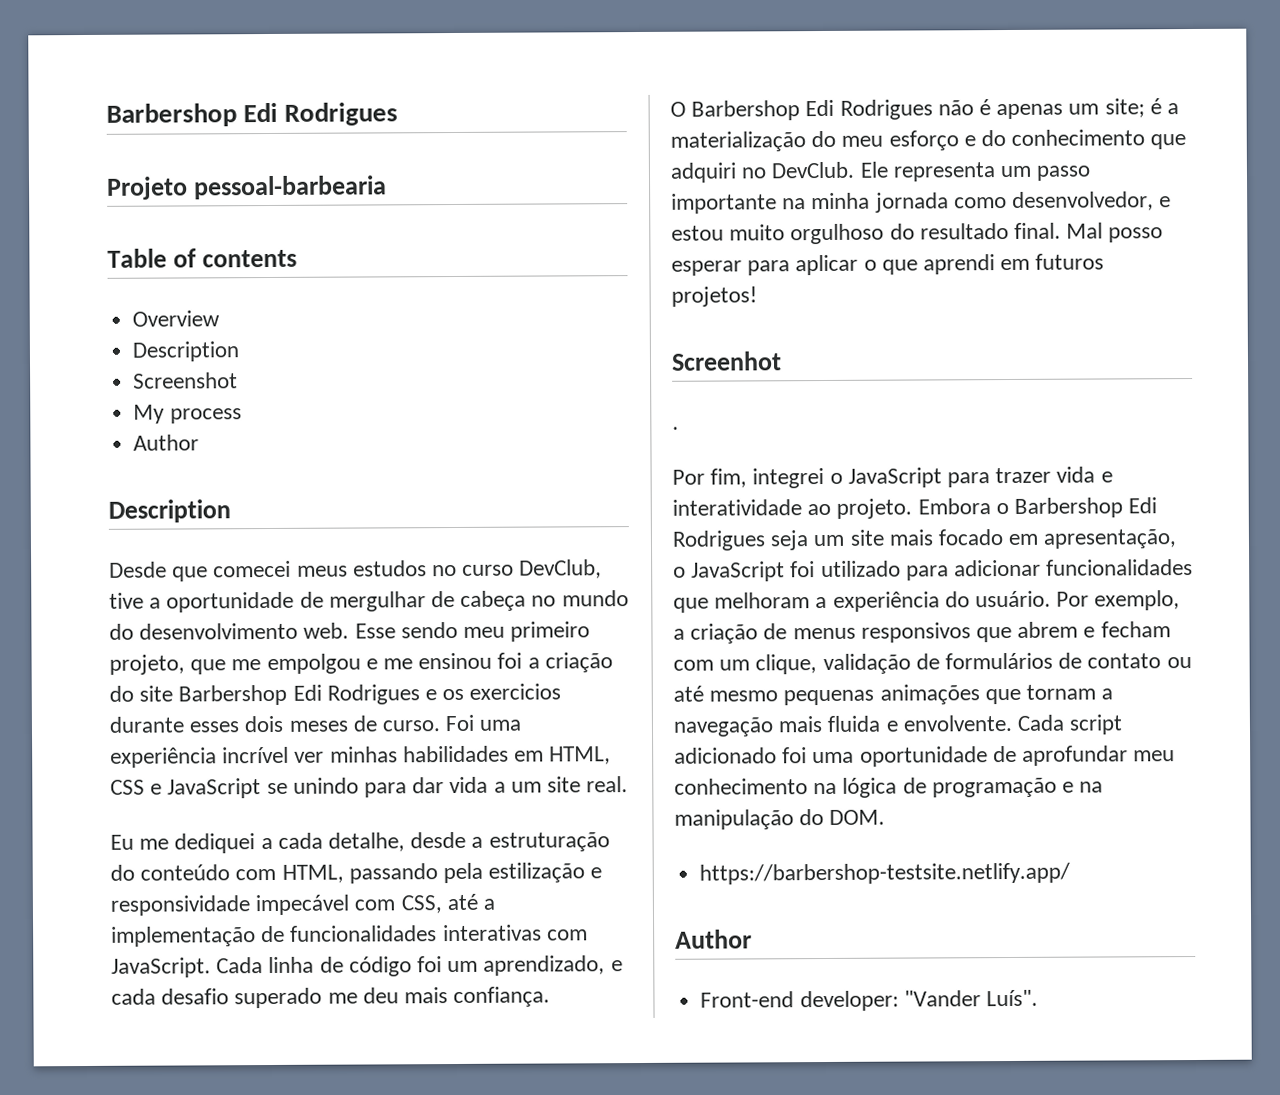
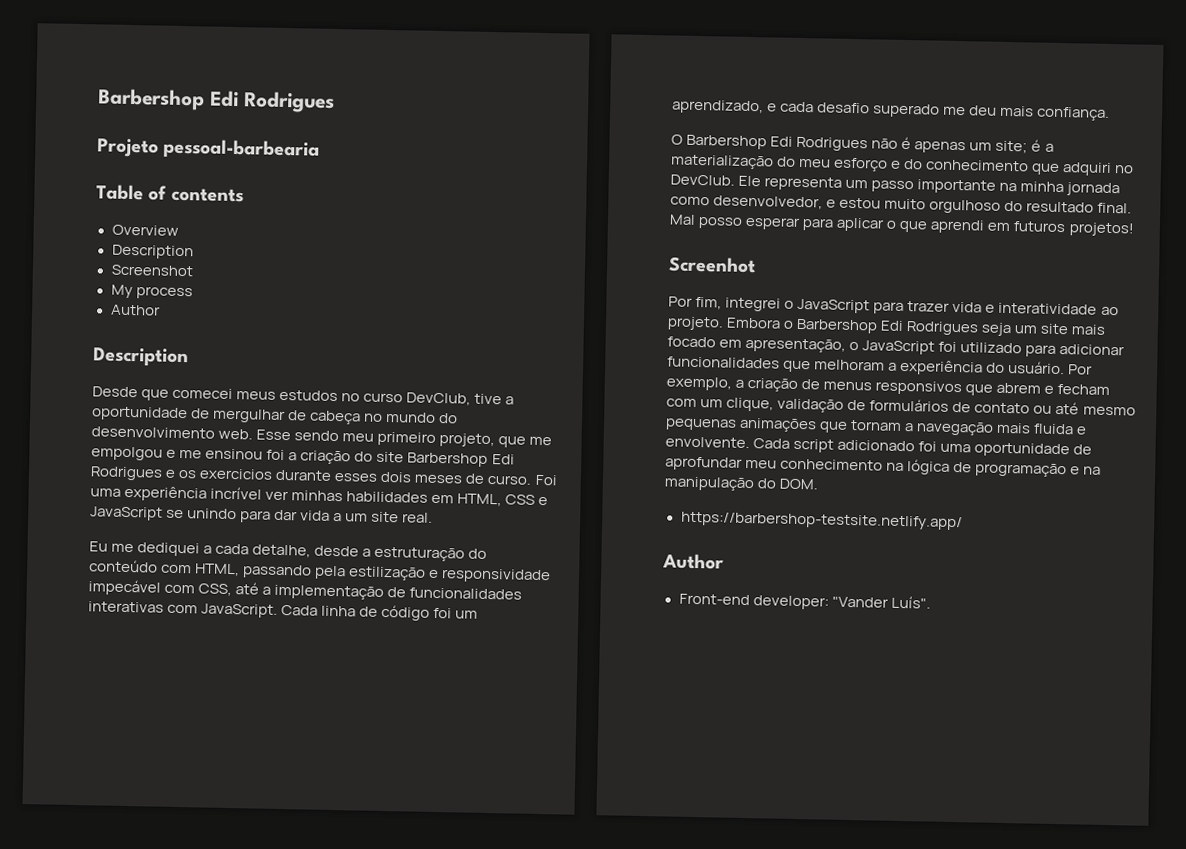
[672,426,679,430] // . -> (756, 265) none

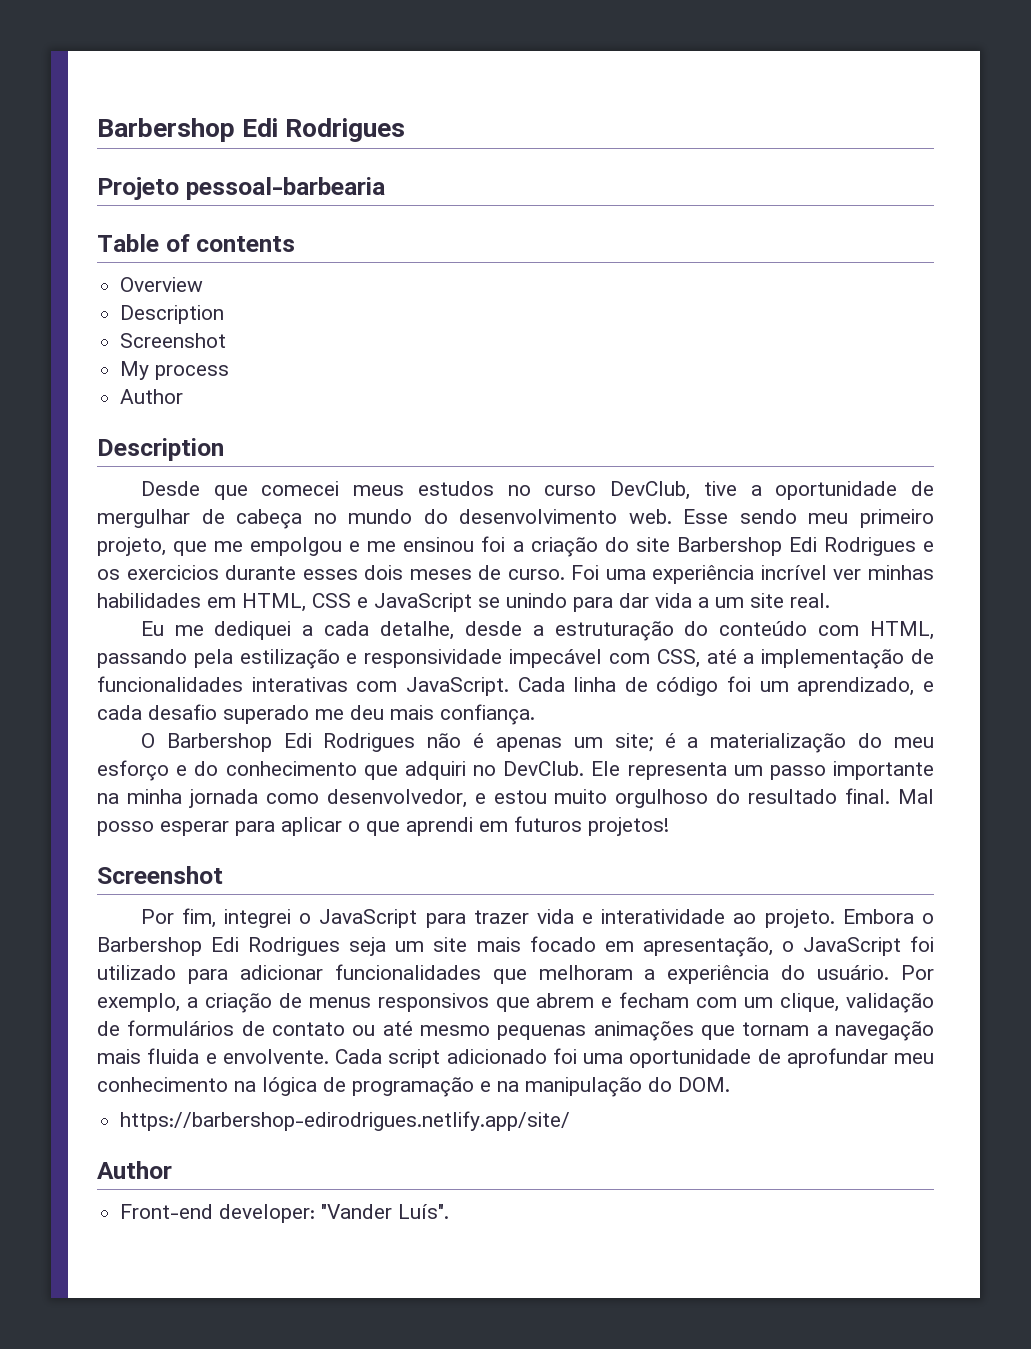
[668,256,756,274] Screenhot -> [97,866,223,884] Screenshot
[680,511,963,531] https://barbershop-testsite.netlify.app/ -> [120,1111,571,1131] https://barbershop-edirodrigues.netlify.app/site/

